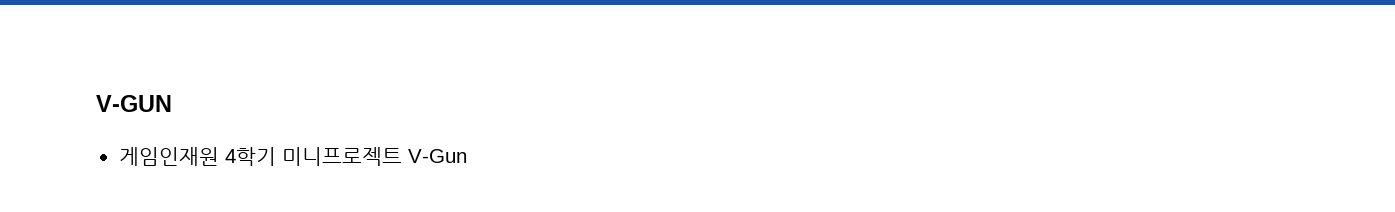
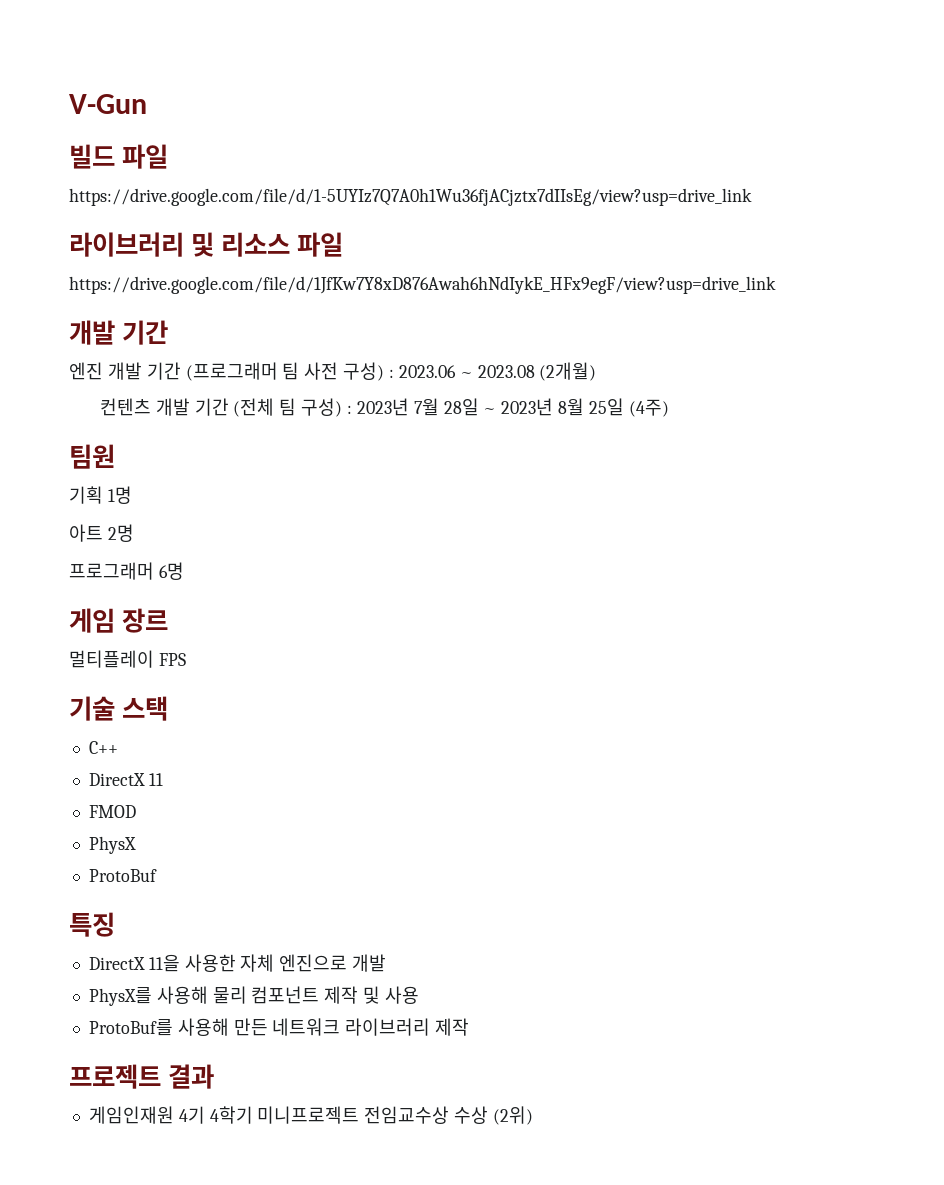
[96,95,172,112] V-GUN -> [69,94,147,114] [69,144,168,169] [69,188,752,206] [69,232,343,257] [69,276,776,294] [69,320,168,345] [69,362,597,381] [99,398,669,417] [69,444,115,469] [69,486,132,504] [69,524,134,542] [69,562,184,580] [69,608,168,633] [69,650,186,668] [69,696,168,721] [88,741,118,754] [88,773,163,786] [88,805,136,818] [88,836,136,854] [88,869,157,882] [69,912,115,937] [88,954,387,972] [88,986,419,1006] [88,1018,470,1036] [69,1064,214,1089] V-Gun // 빌드 파일 // https://drive.google.com/file/d/1-5UYIz7Q7A0h1Wu36fjACjztx7dIIsEg/view?usp=drive_link // 라이브러리 및 리소스 파일 // https://drive.google.com/file/d/1JfKw7Y8xD876Awah6hNdIykE_HFx9egF/view?usp=drive_link // 개발 기간 // 엔진 개발 기간 (프로그래머 팀 사전 구성) : 2023.06 ~ 2023.08 (2개월) // 컨텐츠 개발 기간 (전체 팀 구성) : 2023년 7월 28일 ~ 2023년 8월 25일 (4주) // 팀원 // 기획 1명 // 아트 2명 // 프로그래머 6명 // 게임 장르 // 멀티플레이 FPS // 기술 스택 // C++ // DirectX 11 // FMOD // PhysX // ProtoBuf // 특징 // DirectX 11을 사용한 자체 엔진으로 개발 // PhysX를 사용해 물리 컴포넌트 제작 및 사용 // ProtoBuf를 사용해 만든 네트워크 라이브러리 제작 // 프로젝트 결과
(219, 156) none -> [178,1106,205,1124] 4기
[407,149,467,163] V-Gun -> [364,1106,533,1125] 전임교수상 수상 (2위)

